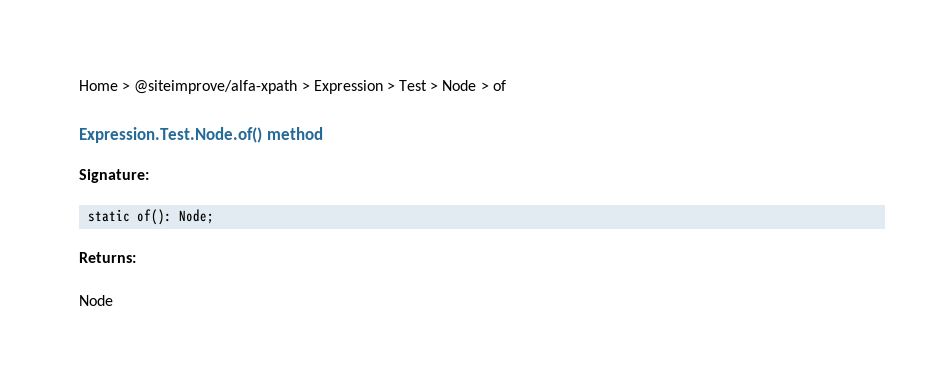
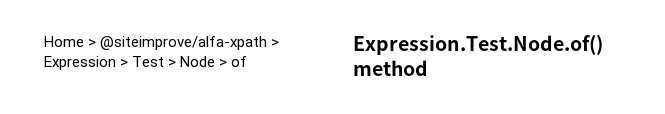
[79,169,149,183] [88,209,215,225] [79,252,136,263] [79,295,113,306] // Signature: // static of(): Node; // Returns: // Node -> (428, 68) none

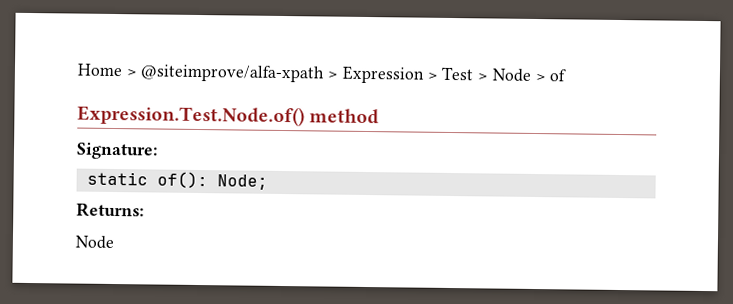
(428, 68) none -> [76,142,158,160] [86,171,268,190] [76,202,144,218] [75,235,114,250] // Signature: // static of(): Node; // Returns: // Node

